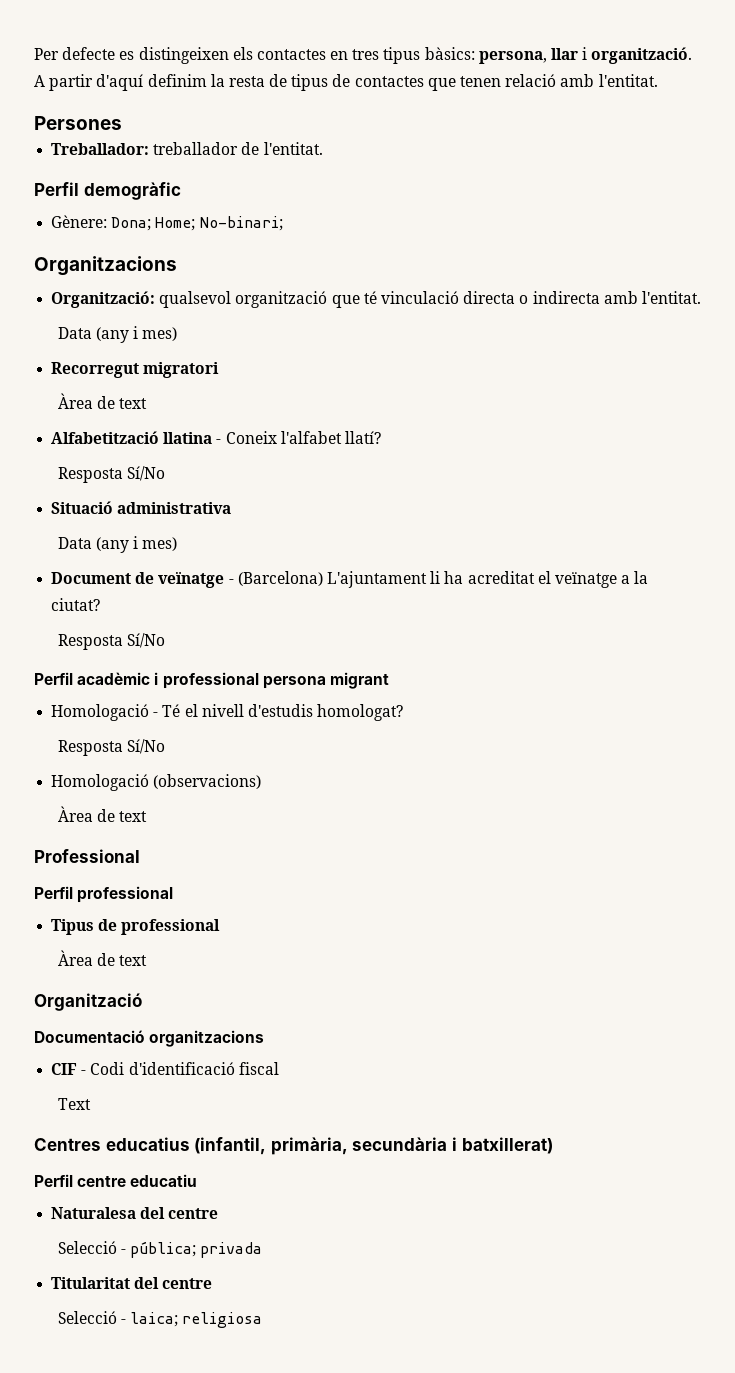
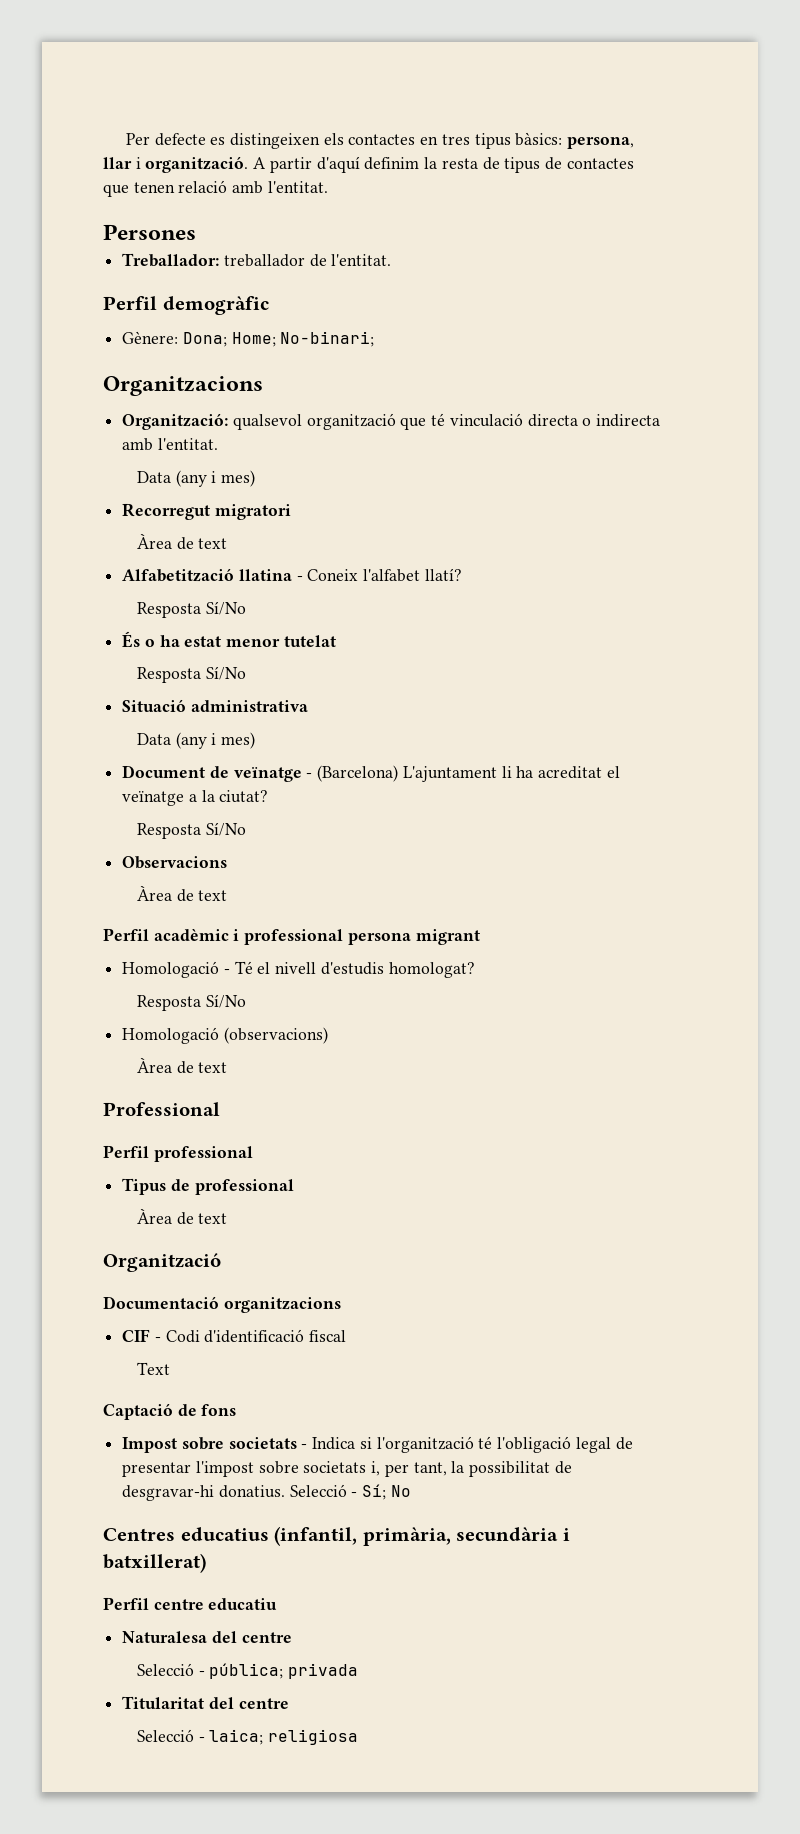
(166, 473) none -> [122,631,336,648] [136,666,246,683] // És o ha estat menor tutelat // Resposta Sí/No
(166, 640) none -> [122,856,228,869] [136,885,228,902] // Observacions // Àrea de text
(91, 1104) none -> [103,1403,237,1420] [122,1436,633,1453] [122,1461,572,1477] [122,1484,411,1501] // Captació de fons // Impost sobre societats - Indica si l'organització té l'obligació legal de presentar l'impost sobre societats i, per tant, la possibilitat de desgravar-hi donatius. Selecció - Sí; No

